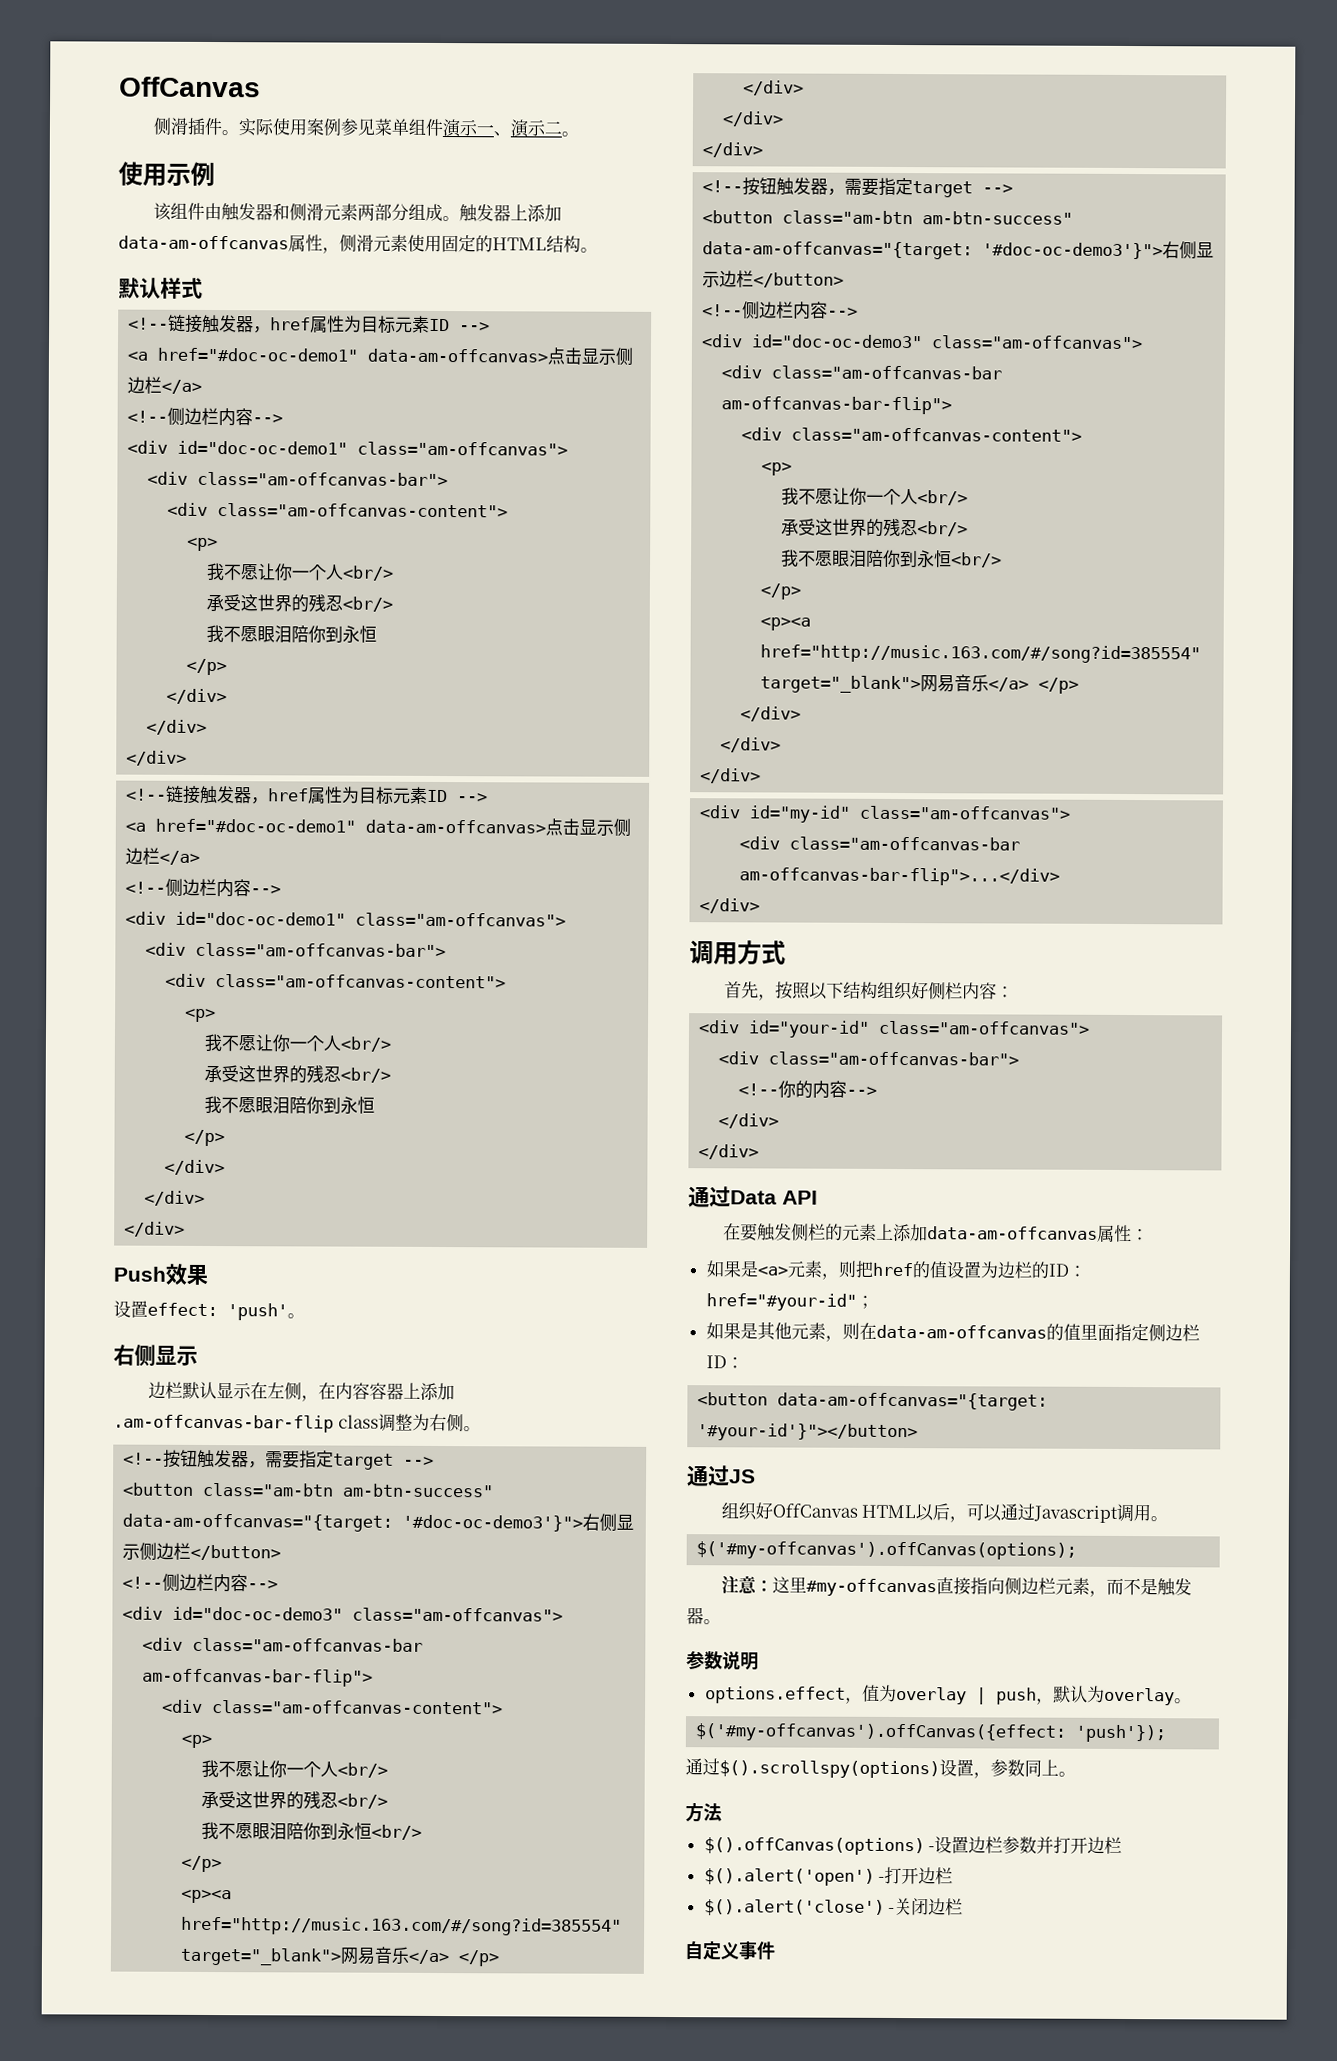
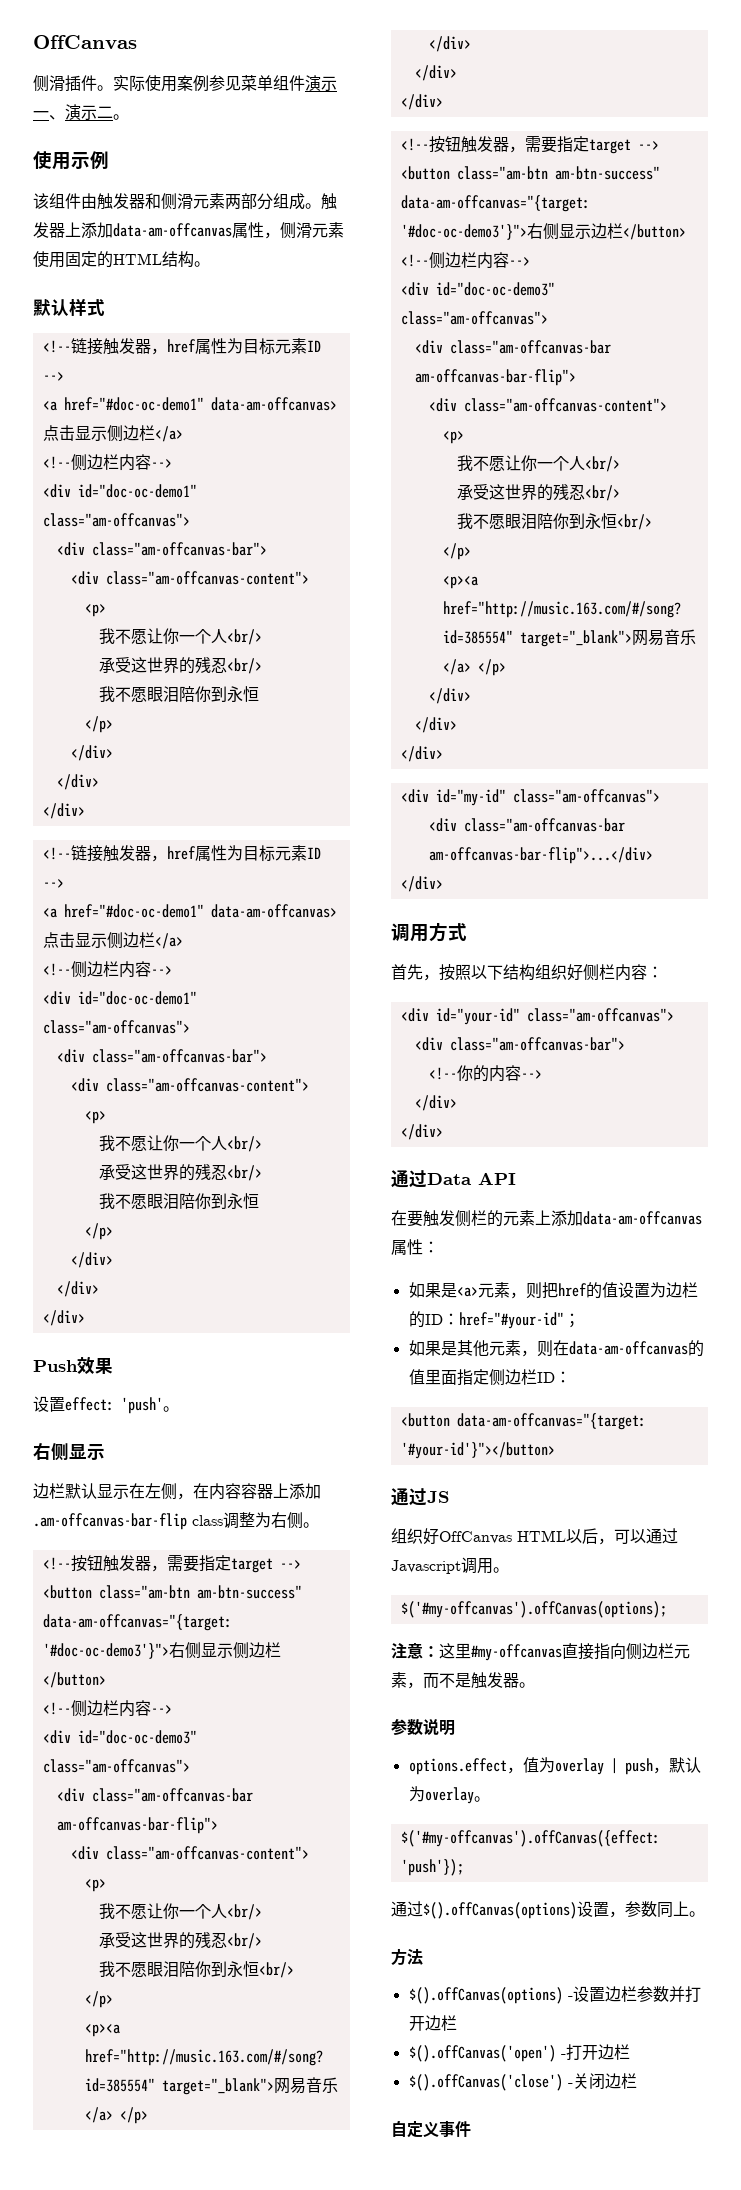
[719,1760,940,1779] $().scrollspy(options) -> [423,1902,577,1919] $().offCanvas(options)
[703,1868,875,1886] $().alert('open') -> [408,2045,556,2062] $().offCanvas('open')
[703,1899,885,1916] $().alert('close') -> [408,2074,563,2091] $().offCanvas('close')

